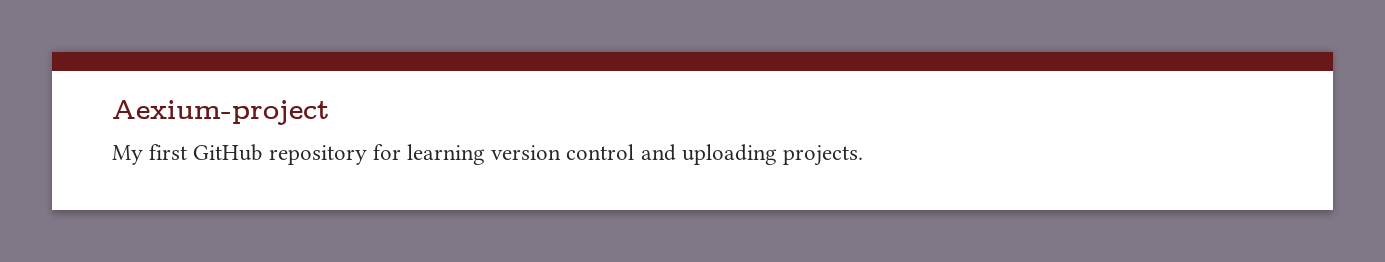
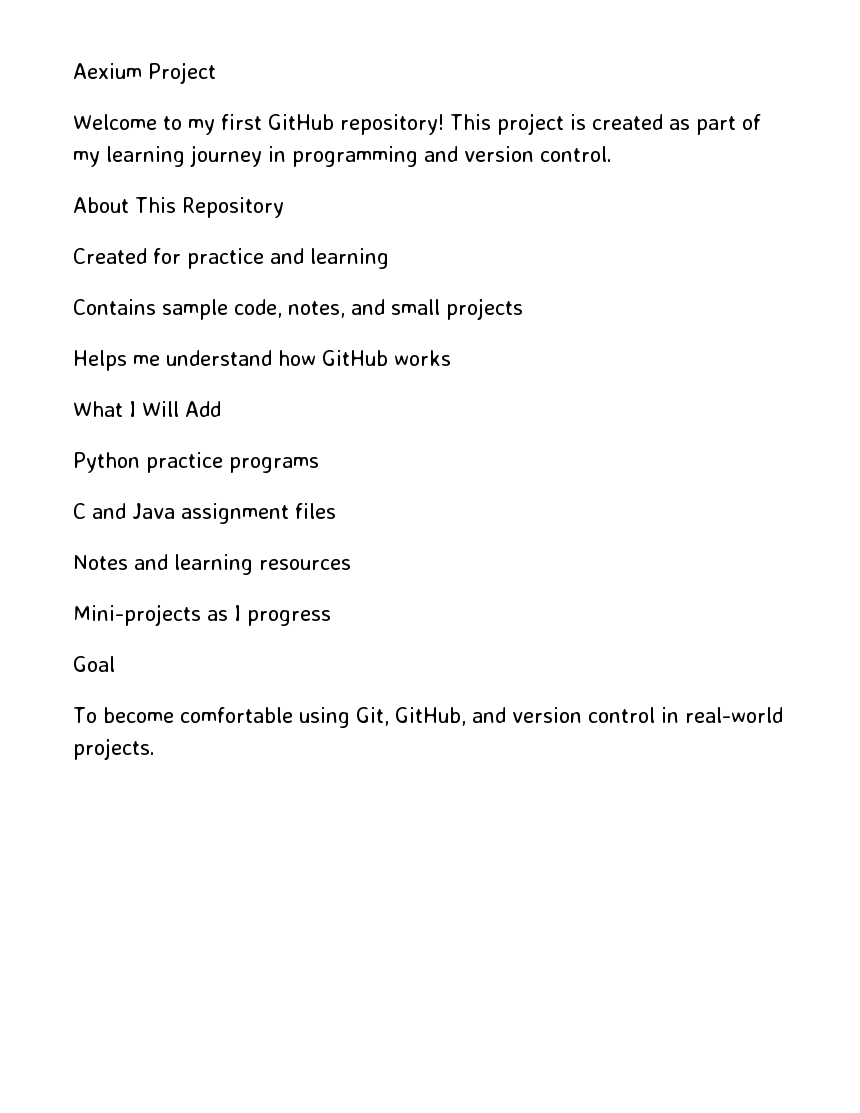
[112,100,330,125] [112,144,777,165] Aexium-project // My first GitHub repository for learning version control and uploading -> [73,62,216,84] [73,113,761,135] [73,145,612,167] [73,197,284,218] [73,248,389,269] [73,298,523,320] [73,350,451,371] [73,401,221,417] [73,452,319,473] [73,503,336,524] [73,554,351,575] [73,604,331,626] [73,656,115,672] [73,707,783,728] Aexium Project // Welcome to my first GitHub repository! This project is created as part of my learning journey in programming and version control. // About This Repository // Created for practice and learning // Contains sample code, notes, and small projects // Helps me understand how GitHub works // What I Will Add // Python practice programs // C and Java assignment files // Notes and learning resources // Mini-projects as I progress // Goal // To become comfortable using Git, GitHub, and version control in real-world

